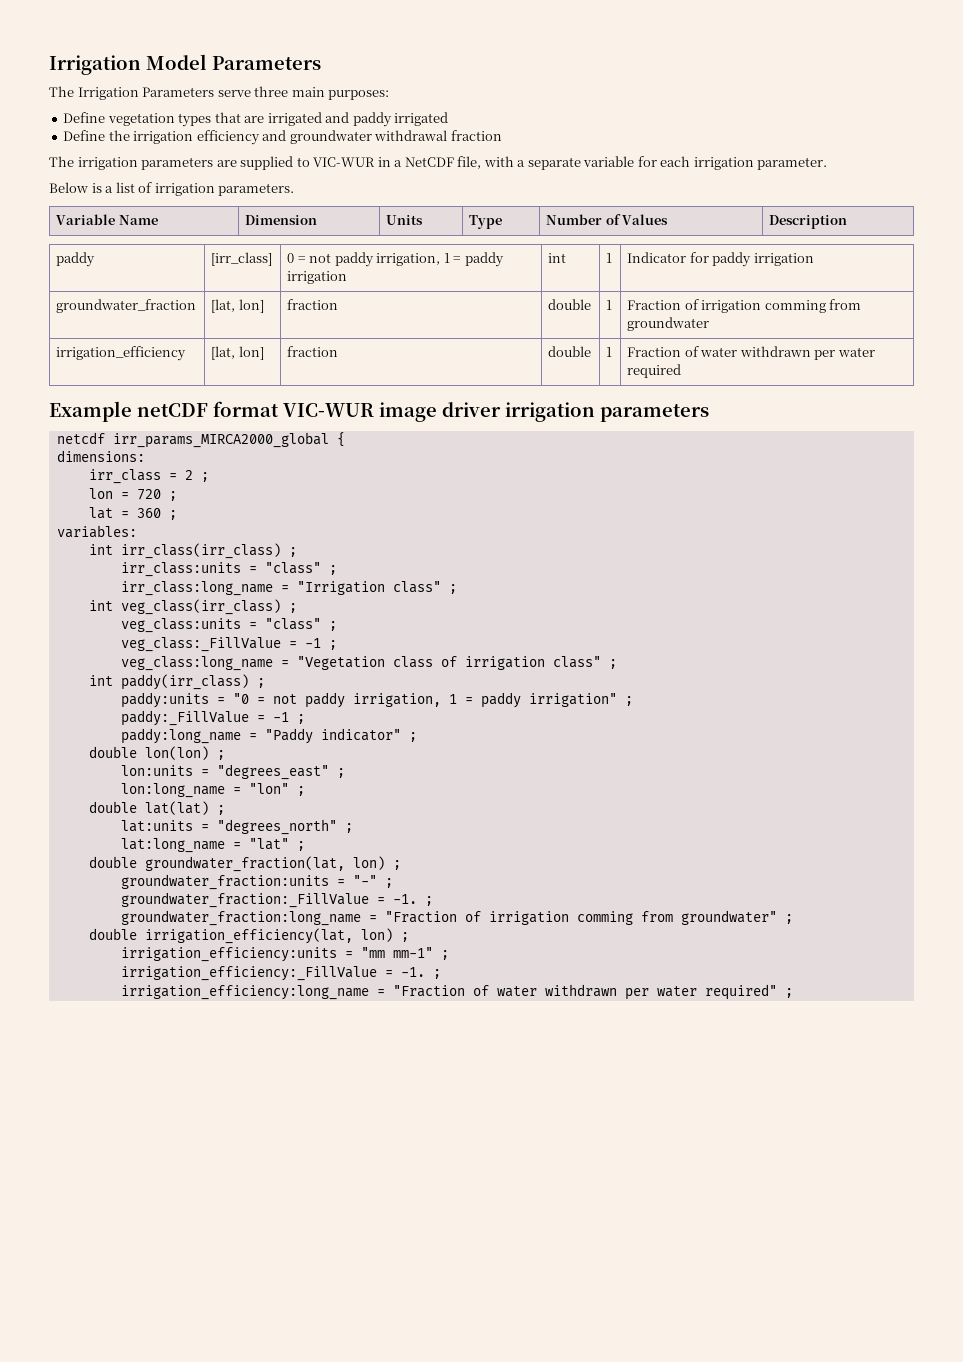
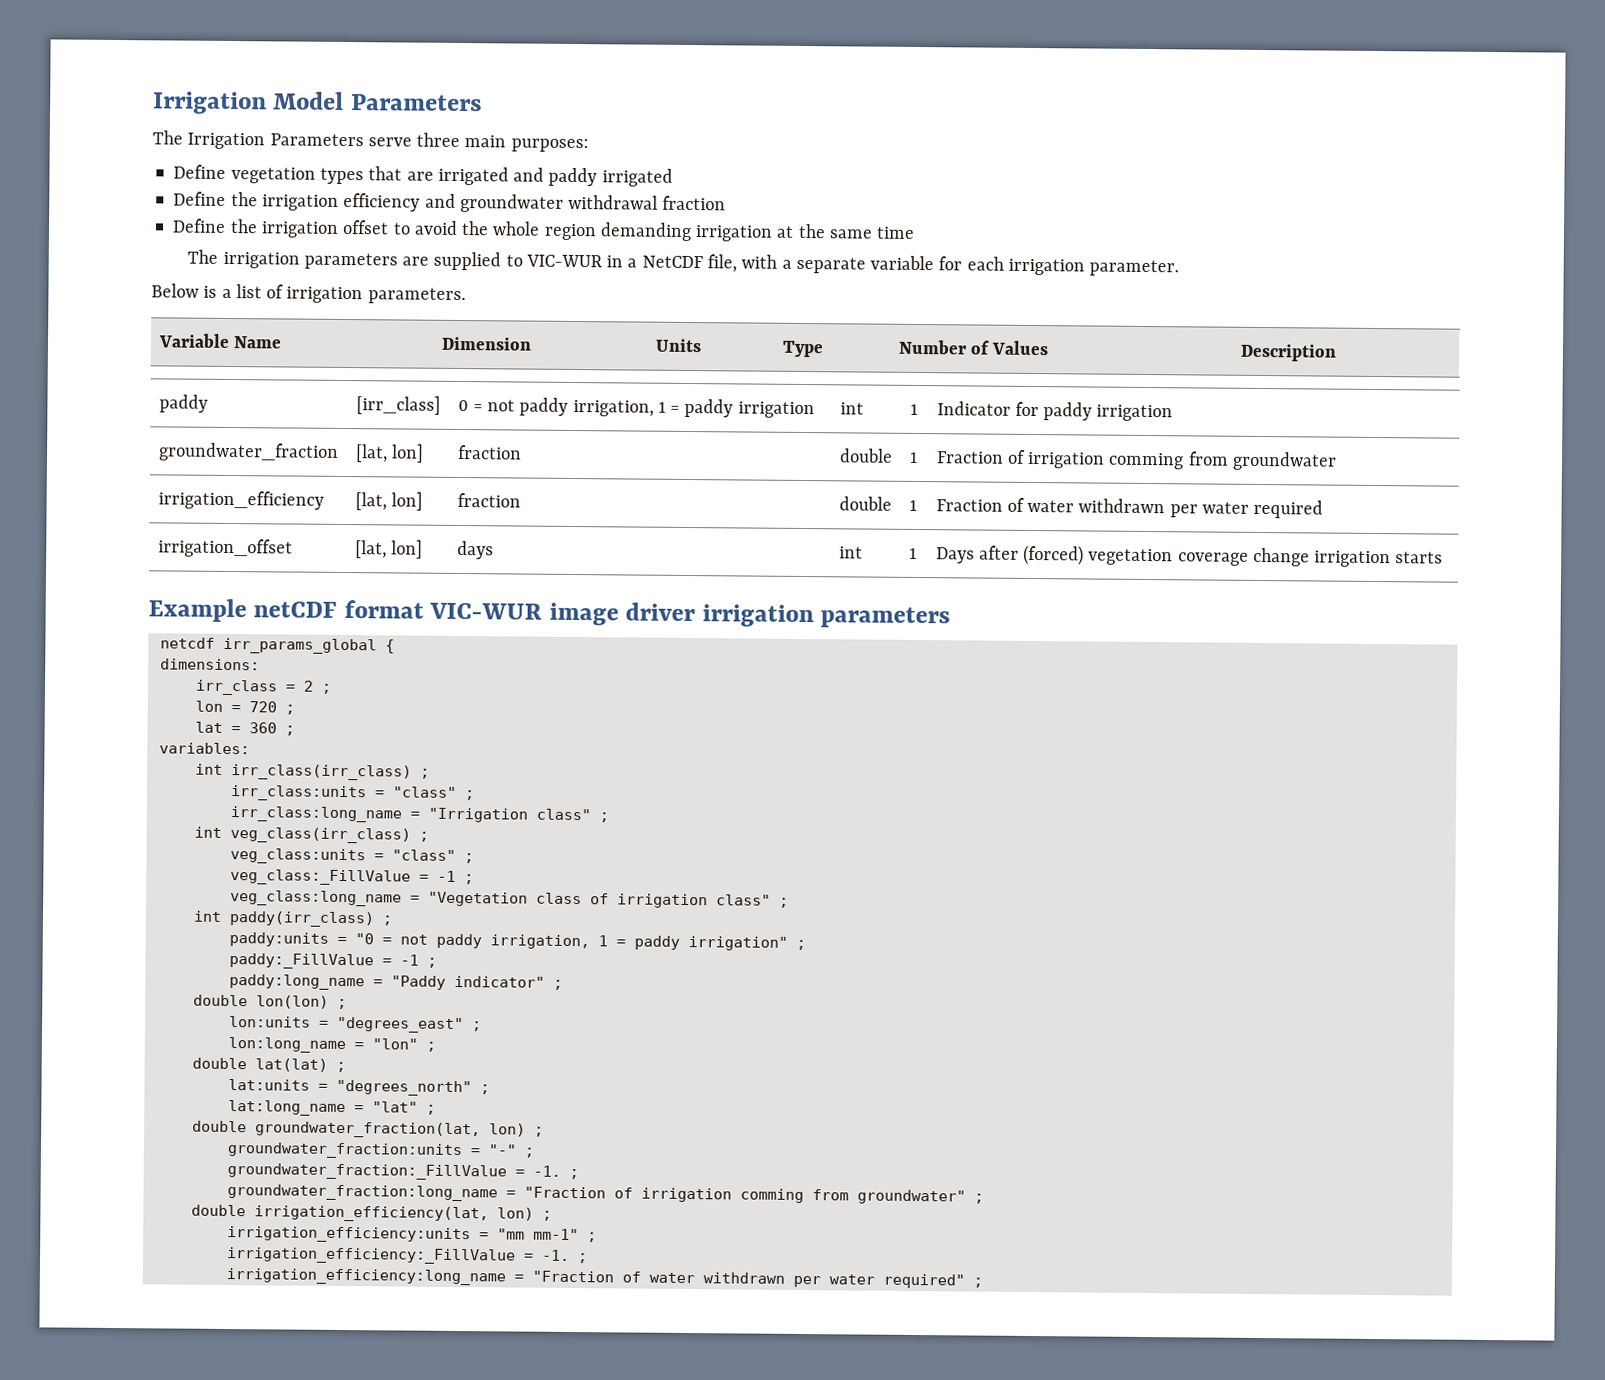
(502, 135) none -> [172,218,916,242] // Define the irrigation offset to avoid the whole region demanding irrigation at the same time
(682, 371) none -> [157,538,293,558] [354,539,423,559] [456,540,494,560] [838,546,863,559] [908,547,917,559] [935,544,1444,568] // irrigation_offset | [lat, lon] | days | int | 1 | Days after (forced) vegetation coverage change irrigation starts
[112,432,329,448] irr_params_MIRCA2000_global -> [222,637,377,655] irr_params_global

